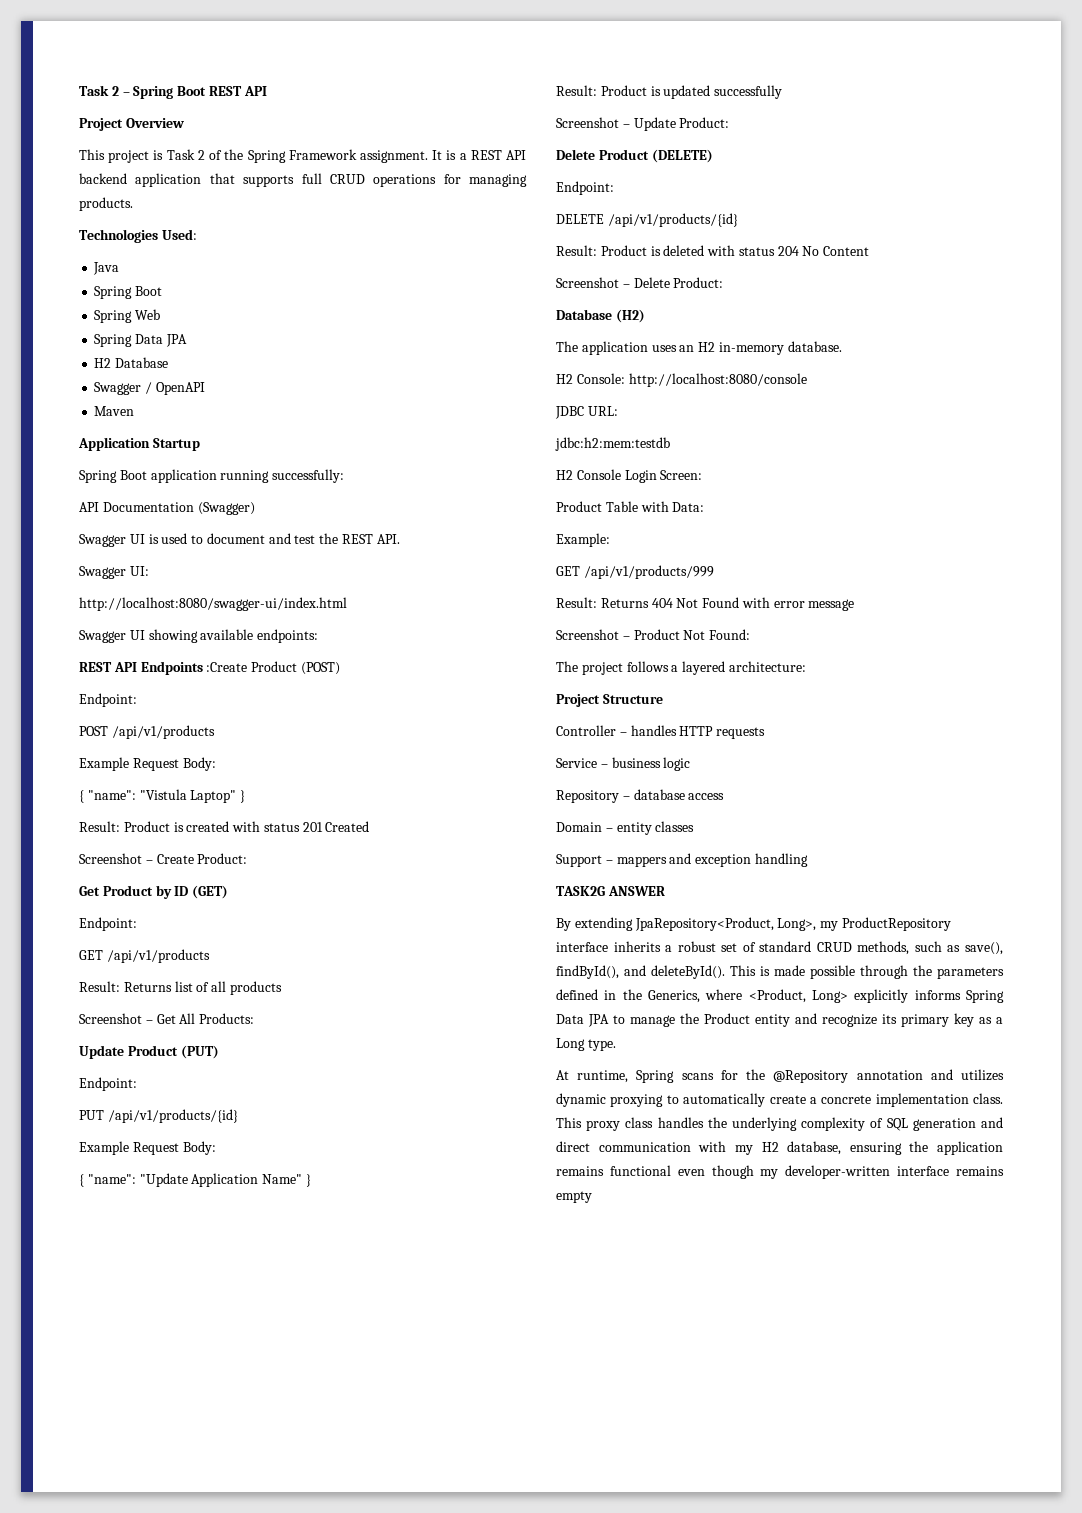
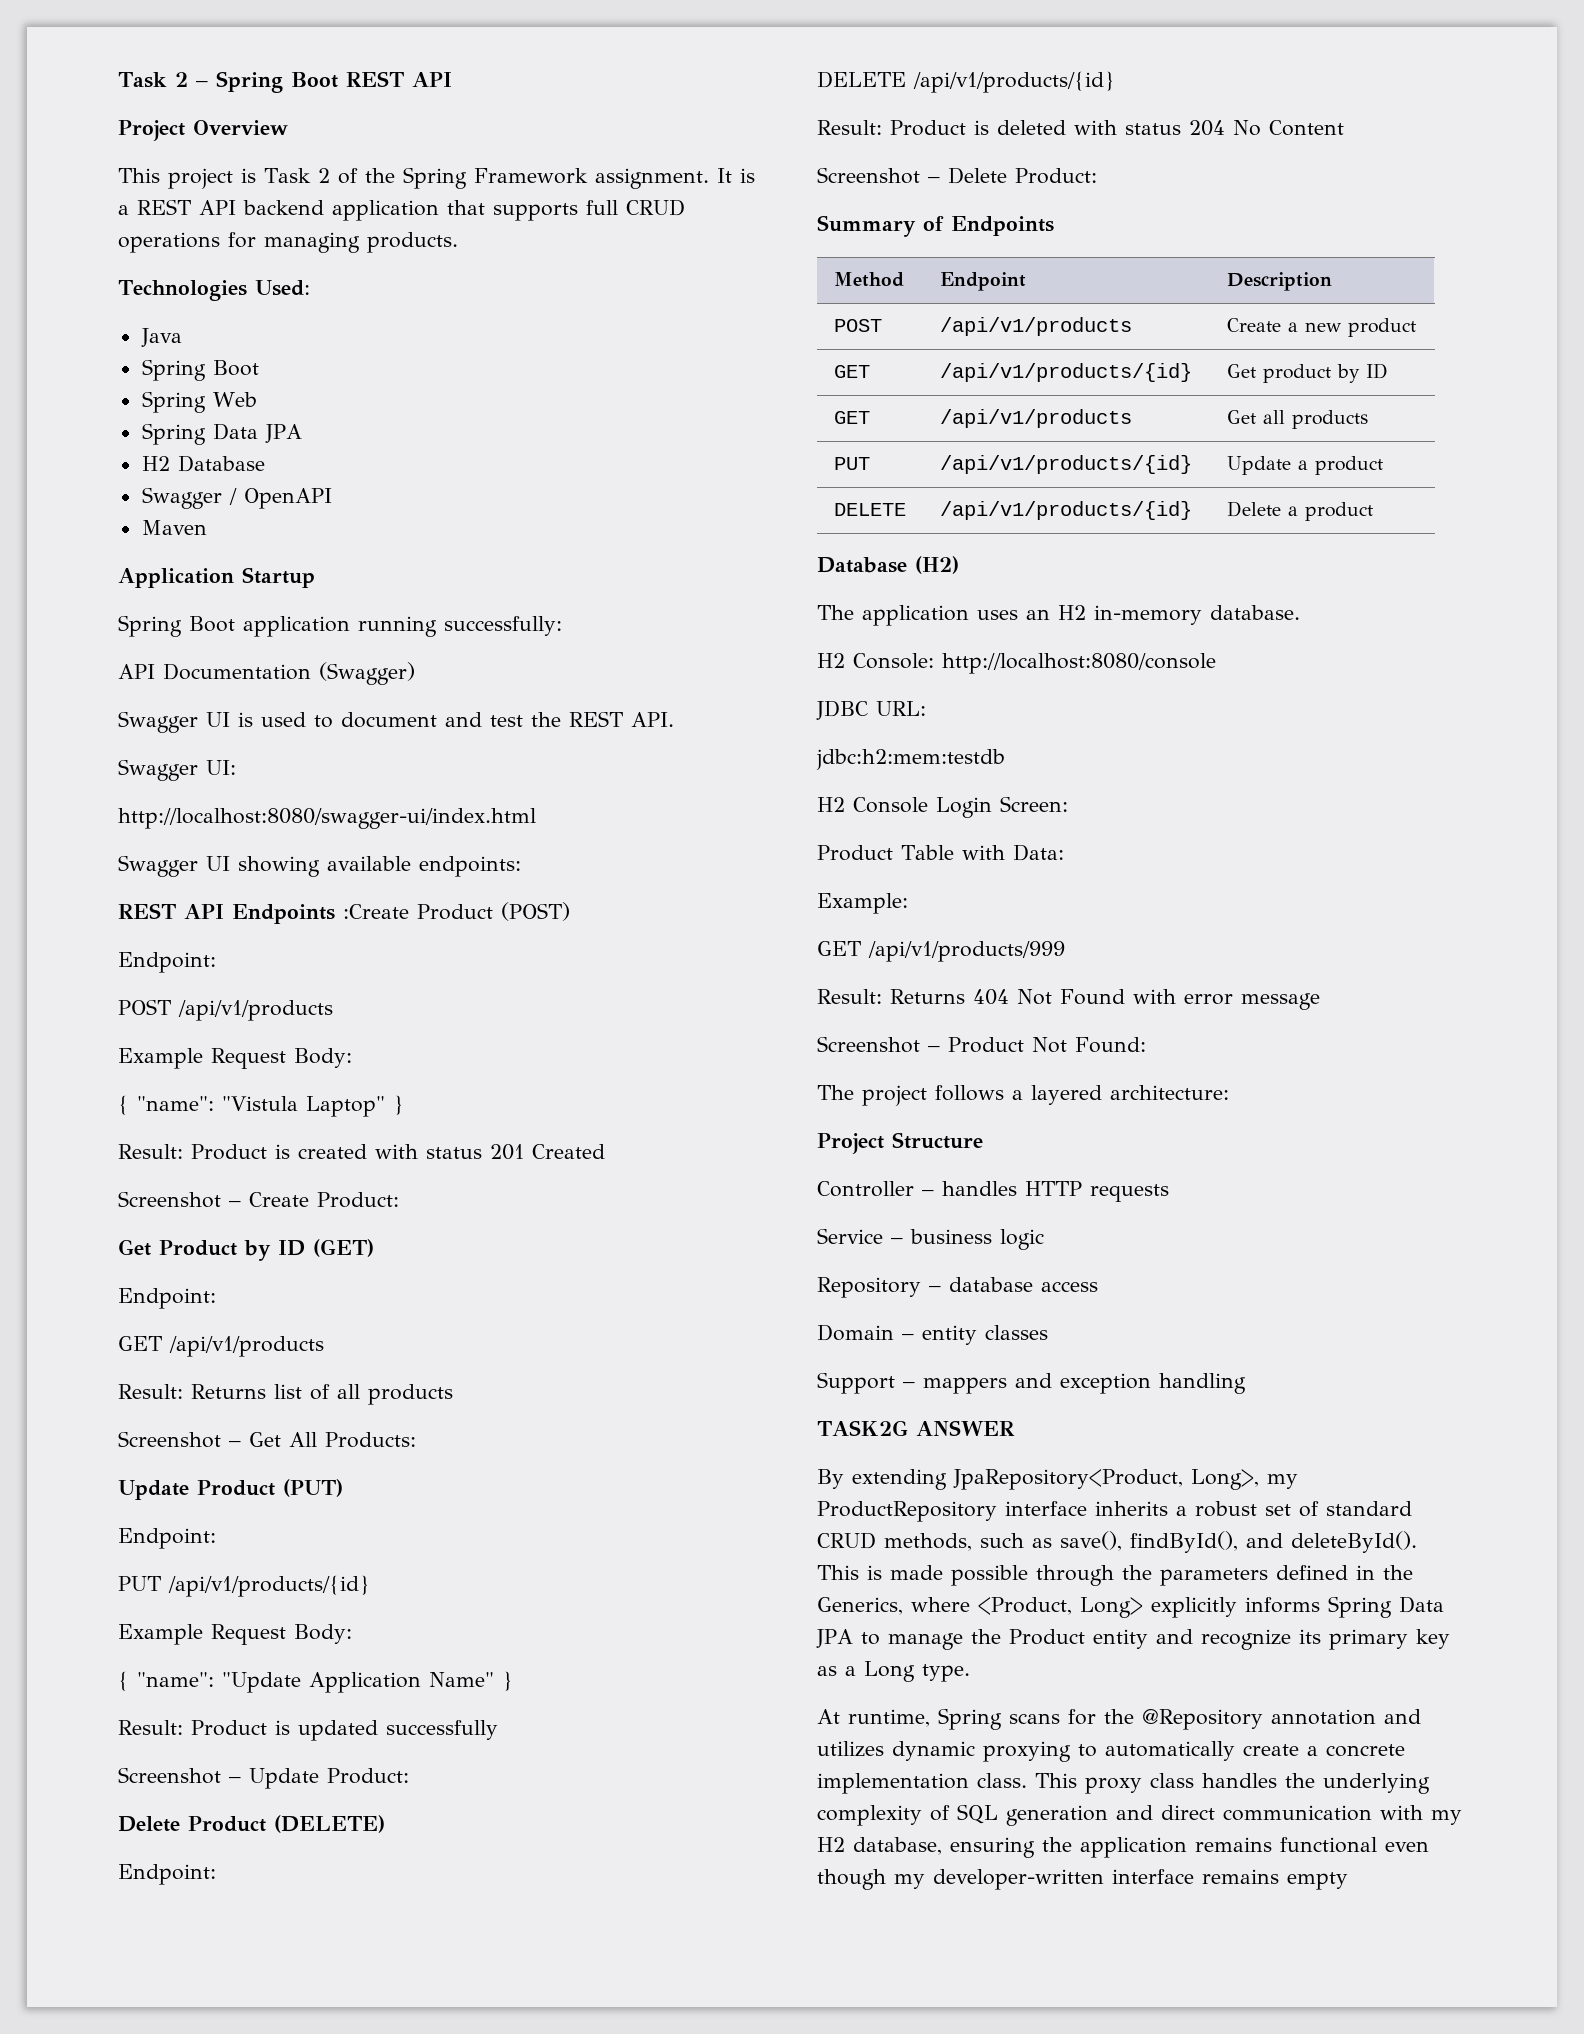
(724, 282) none -> [817,215,1054,237] [833,272,904,287] [939,272,1026,291] [1226,272,1332,291] [833,319,882,332] [939,317,1132,336] [1226,318,1416,337] [833,365,870,378] [939,363,1192,382] [1226,363,1388,383] [833,411,870,424] [939,409,1132,428] [1226,410,1368,429] [833,457,870,470] [939,455,1192,474] [1226,456,1383,475] [833,503,906,516] [939,501,1192,520] [1226,501,1373,521] // Summary of Endpoints // Method | Endpoint | Description // POST | /api/v1/products | Create a new product // GET | /api/v1/products/{id} | Get product by ID // GET | /api/v1/products | Get all products // PUT | /api/v1/products/{id} | Update a product // DELETE | /api/v1/products/{id} | Delete a product

